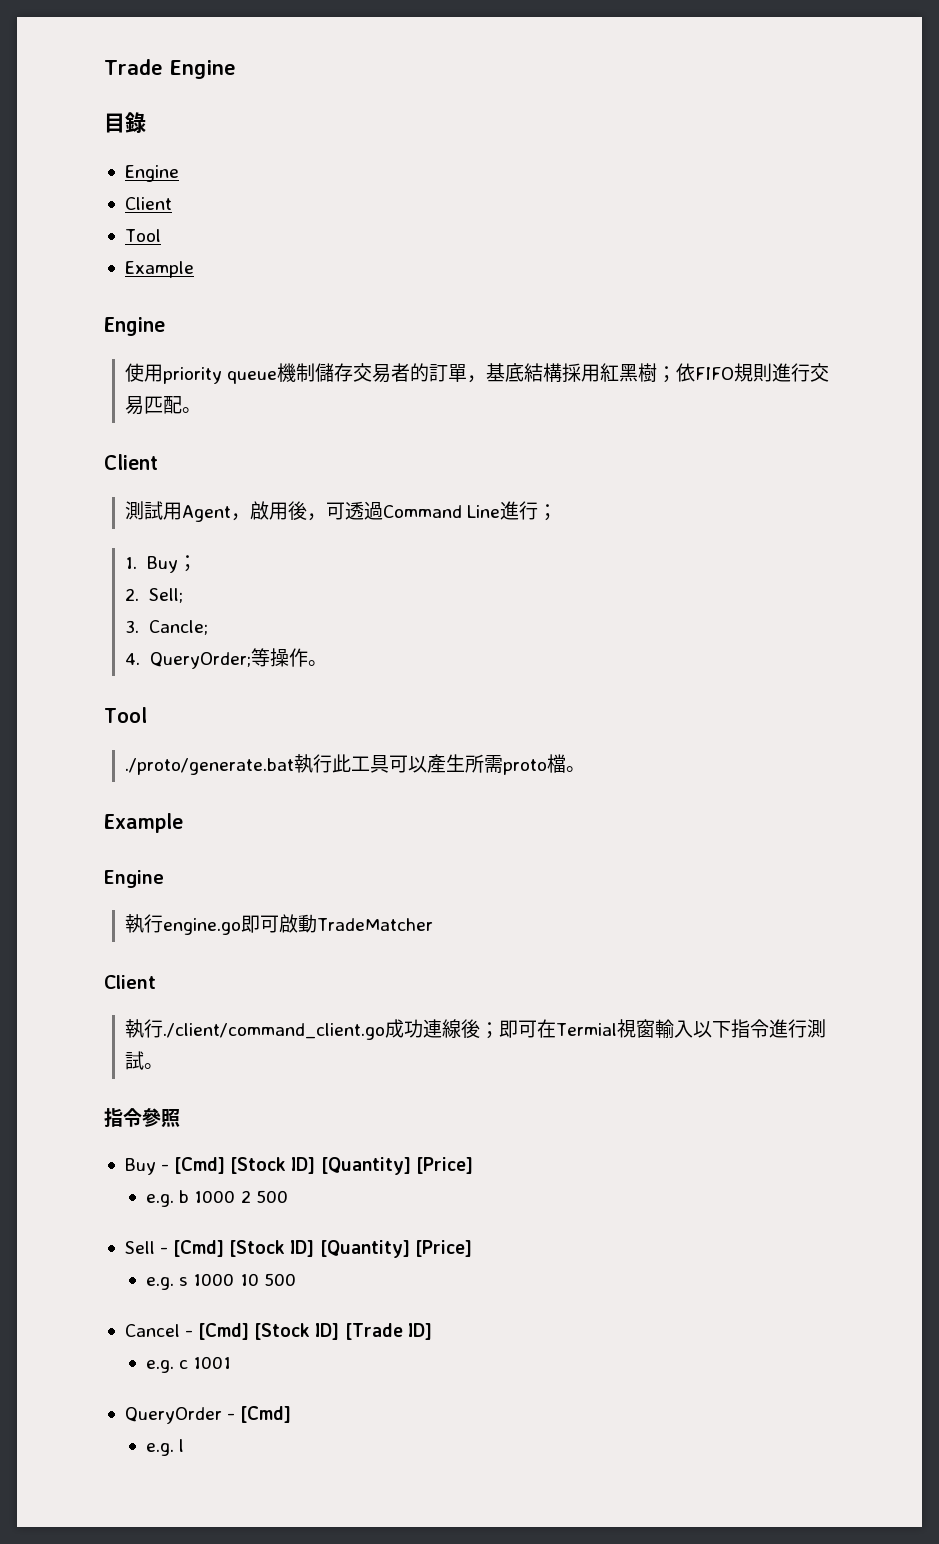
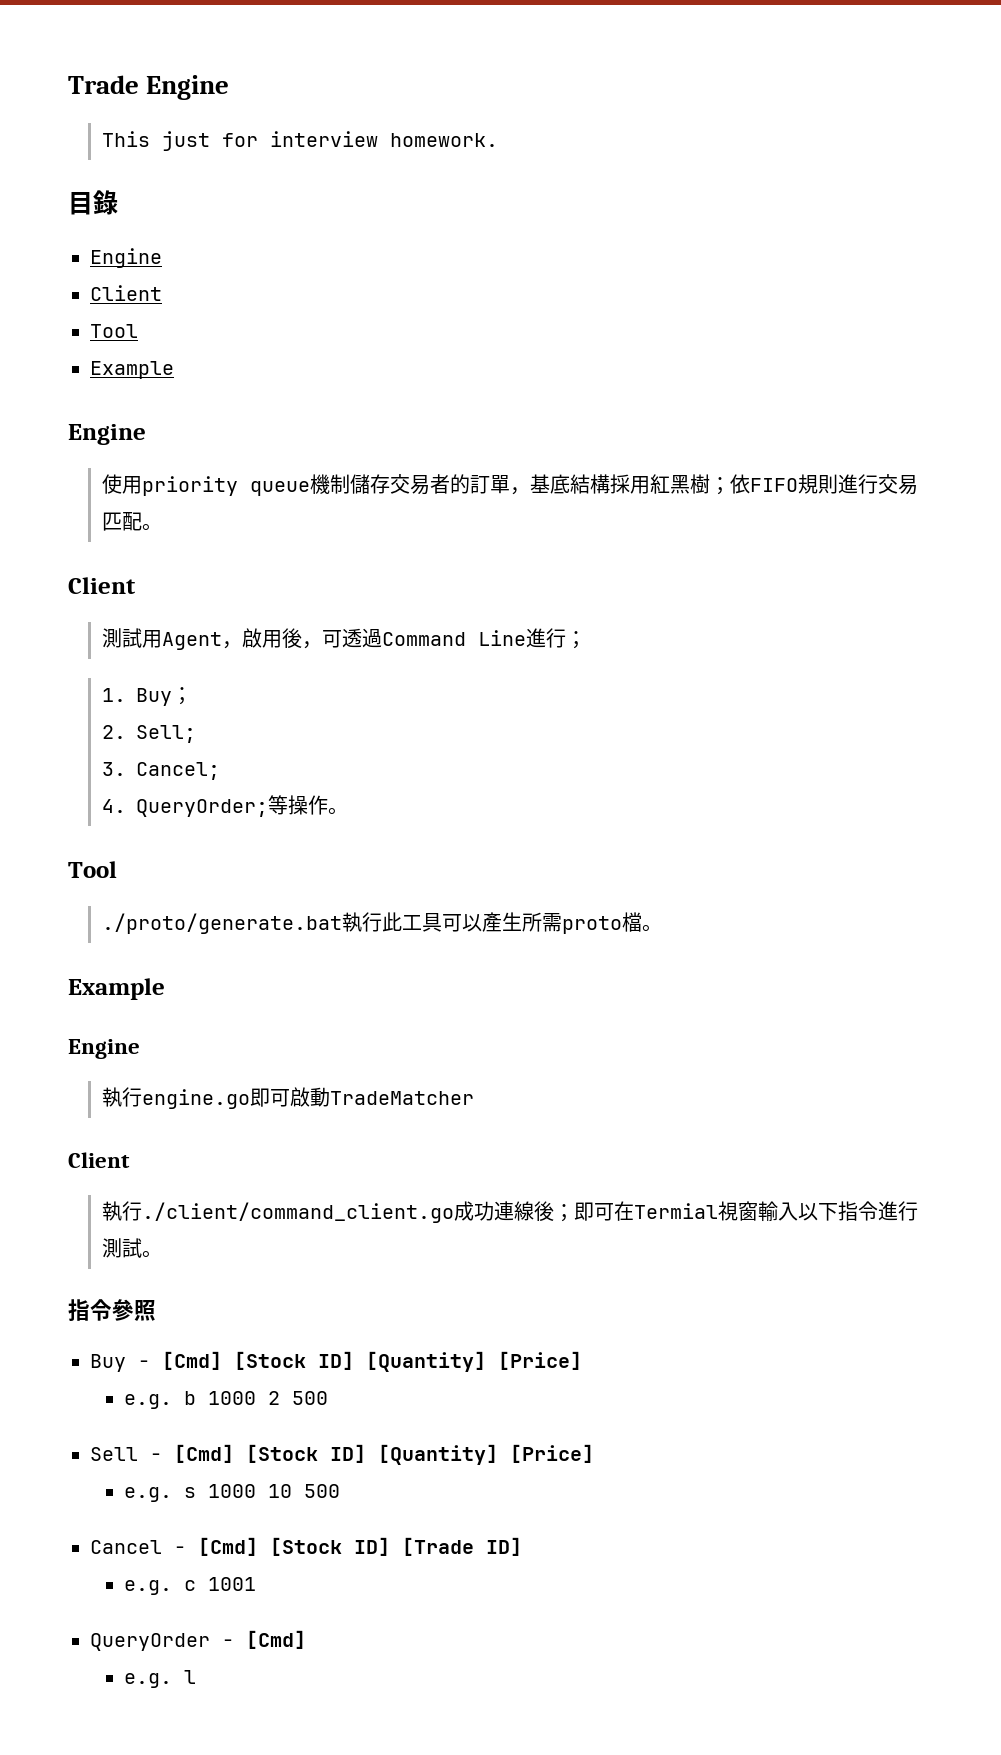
(236, 69) none -> [101,131,498,151] // This just for interview homework.
[148,620,208,635] Cancle; -> [135,762,220,780] Cancel;

